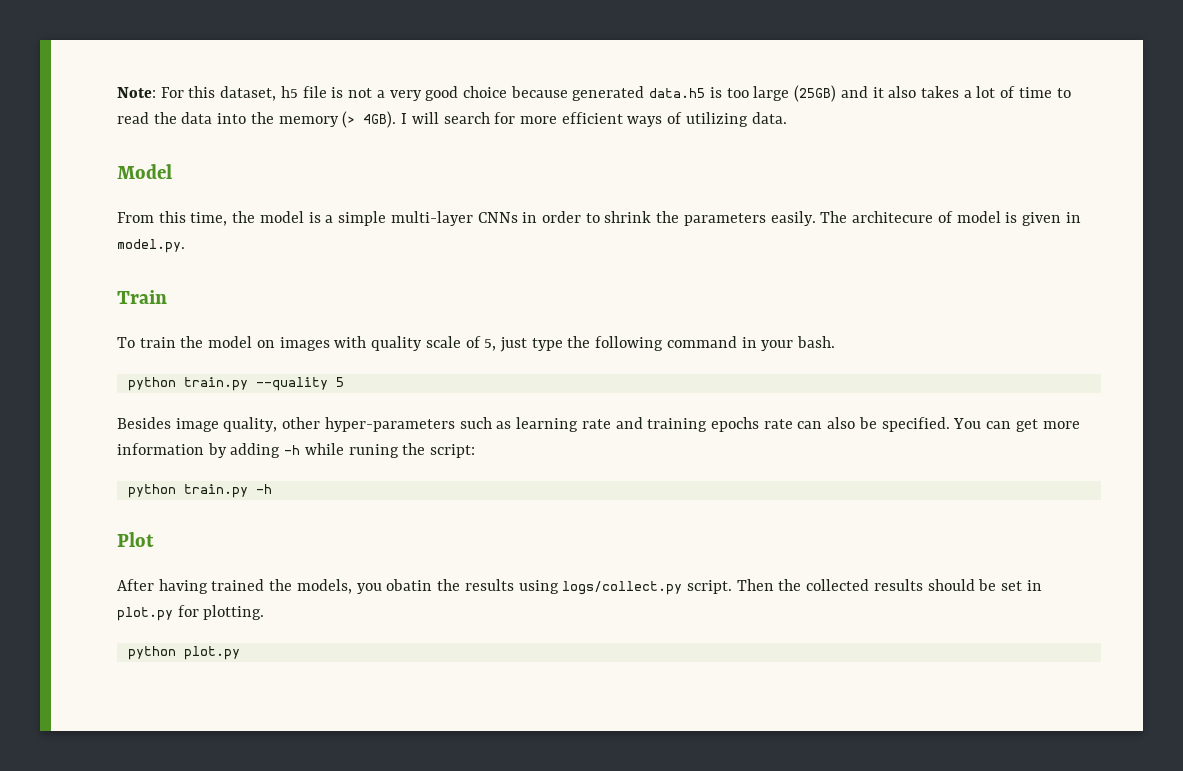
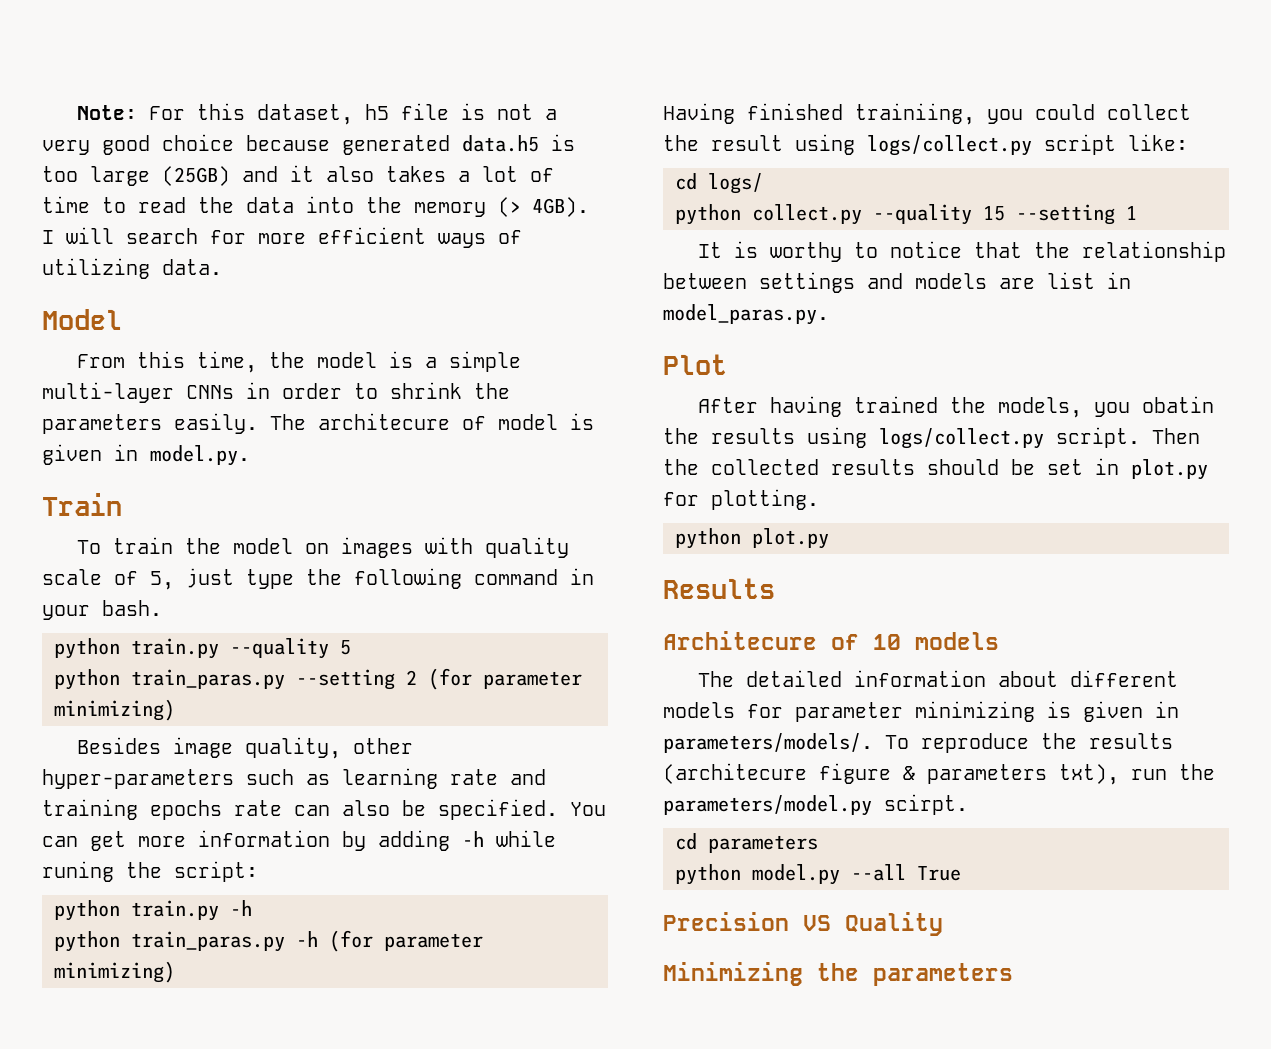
(344, 382) none -> [54,668,582,690] [54,699,175,721] // python train_paras.py --setting 2 (for parameter minimizing)
(272, 489) none -> [54,930,483,952] [54,961,175,983] [663,103,1191,125] [663,134,1188,156] [675,173,763,194] [675,204,1137,225] [697,241,1226,262] [663,272,1131,293] [663,304,829,325] // python train_paras.py -h (for parameter minimizing) // Having finished trainiing, you could collect the result using logs/collect.py script like: // cd logs/ // python collect.py --quality 15 --setting 1 // It is worthy to notice that the relationship between settings and models are list in model_paras.py.
(240, 653) none -> [663,578,775,599] [663,631,999,650] [697,670,1178,687] [663,701,1179,722] [663,733,1173,753] [663,763,1215,785] [663,794,968,816] [675,833,818,853] [675,864,961,885] [663,912,943,936] [663,962,1013,986] // Results // Architecure of 10 models // The detailed information about different models for parameter minimizing is given in parameters/models/. To reproduce the results (architecure figure & parameters txt), run the parameters/model.py scirpt. // cd parameters // python model.py --all True // Precision VS Quality // Minimizing the parameters

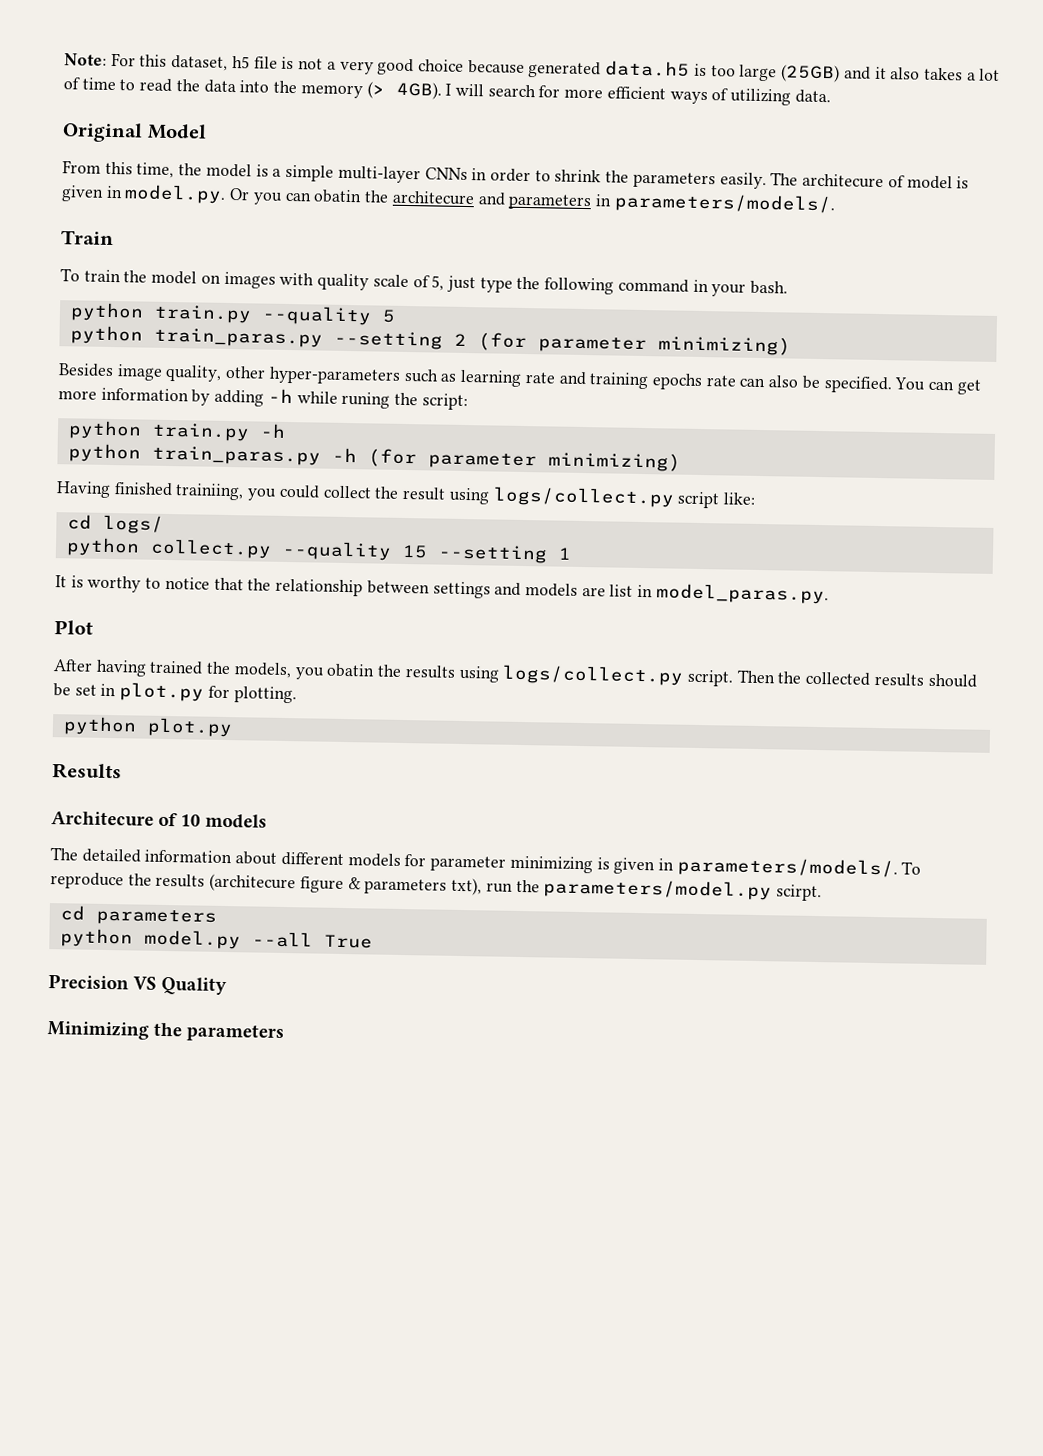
(222, 267) none -> [62,122,143,143] Original
(250, 455) none -> [229,187,836,215] Or you can obatin the architecure and parameters in parameters/models/.

